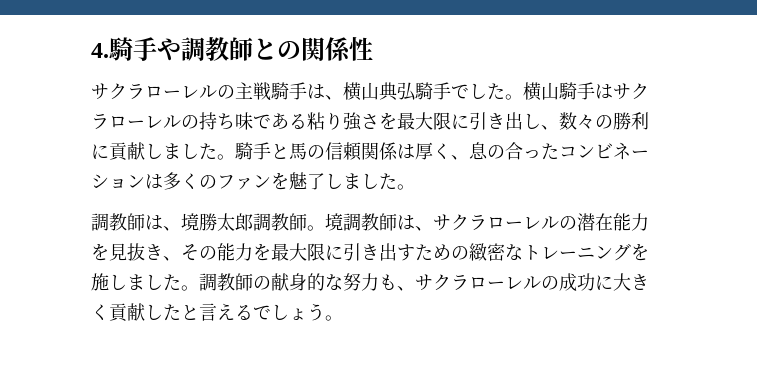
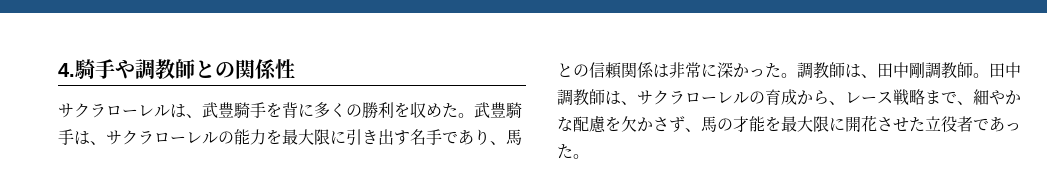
[217,82,649,101] [91,112,649,131] [91,142,649,161] [91,172,415,190] [91,213,253,231] の主戦騎手は、横山典弘騎手でした。横山騎手はサクラローレルの持ち味である粘り強さを最大限に引き出し、数々の勝利に貢献しました。騎手と馬の信頼関係は厚く、息の合ったコンビネーションは多くのファンを魅了しました。 // 調教師は、境勝太郎 -> [170,102,522,119] [58,129,522,146] [557,62,925,79] は、武豊騎手を背に多くの勝利を収めた。武豊騎手は、サクラローレルの能力を最大限に引き出す名手であり、馬との信頼関係は非常に深かった。調教師は、田中剛
[325,213,343,231] 境 -> [989,62,1021,78] 田中
[577,213,649,231] [91,243,649,261] [91,273,649,291] [91,303,325,322] 潜在能力を見抜き、その能力を最大限に引き出すための緻密なトレーニングを施しました。調教師の献身的な努力も、サクラローレルの成功に大きく貢献したと言えるでしょう -> [765,89,1021,106] [557,115,1021,133] [557,144,573,159] 育成から、レース戦略まで、細やかな配慮を欠かさず、馬の才能を最大限に開花させた立役者であった

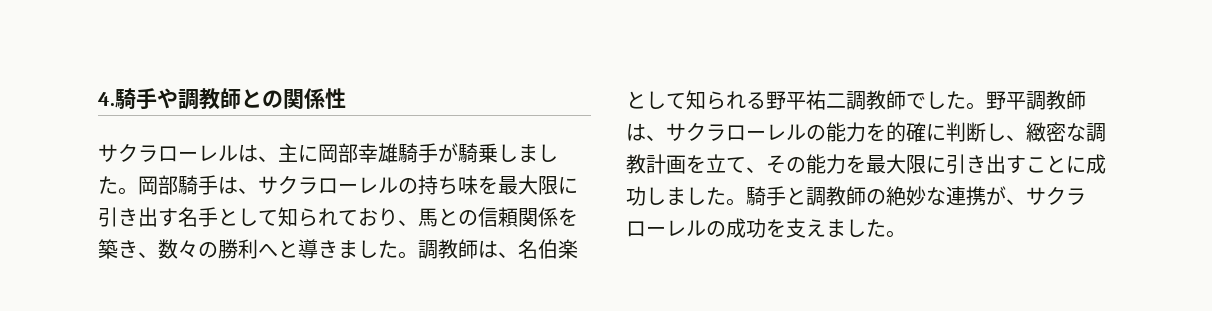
[202,102,522,119] [58,129,74,145] 武豊騎手を背に多くの勝利を収めた。武豊騎手 -> [278,143,558,163] [98,175,578,195] [98,207,578,227] [98,239,578,259] [626,90,1086,110] 主に岡部幸雄騎手が騎乗しました。岡部騎手は、サクラローレルの持ち味を最大限に引き出す名手として知られており、馬との信頼関係を築き、数々の勝利へと導きました。調教師は、名伯楽として知られる野平祐二調教師でした。野平調教師
[282,129,522,146] [557,62,1021,79] [557,89,1021,106] [557,115,1021,133] 最大限に引き出す名手であり、馬との信頼関係は非常に深かった。調教師は、田中剛調教師。田中調教師は、サクラローレルの育成から、レース戦略まで、細やかな配慮を欠かさず、馬の才能を最大限に開花させた立役者であっ -> [886,122,1106,142] [626,154,1106,174] [626,186,1086,206] [626,218,866,238] 的確に判断し、緻密な調教計画を立て、その能力を最大限に引き出すことに成功しました。騎手と調教師の絶妙な連携が、サクラローレルの成功を支えまし

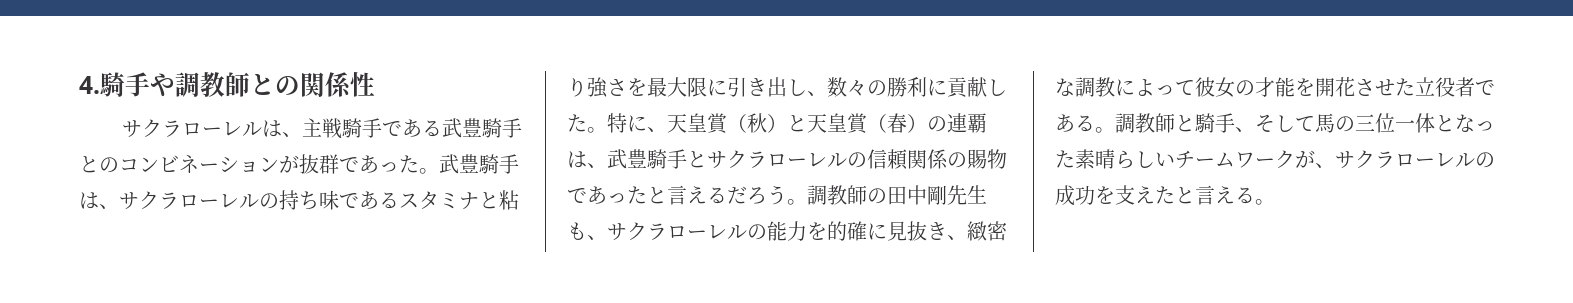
[298,143,558,163] [98,175,178,195] に岡部幸雄騎手が騎乗しました。岡部 -> [322,118,523,139] [79,154,479,174] 戦騎手である武豊騎手とのコンビネーションが抜群であった。武豊
[478,175,578,195] [98,207,578,227] [98,239,578,259] [626,90,1086,110] [626,123,646,141] を最大限に引き出す名手として知られており、馬との信頼関係を築き、数々の勝利へと導きました。調教師は、名伯楽として知られる野平祐二調教師でした。野平調教師は -> [339,190,519,210] [567,77,1007,98] [567,113,987,134] [567,149,1007,170] [567,185,987,205] [567,222,587,240] であるスタミナと粘り強さを最大限に引き出し、数々の勝利に貢献した。特に、天皇賞（秋）と天皇賞（春）の連覇は、武豊騎手とサクラローレルの信頼関係の賜物であったと言えるだろう。調教師の田中剛先生も
[946,122,1006,142] 判断し -> [887,221,947,241] 見抜き
[646,154,1106,174] [626,186,986,206] 計画を立て、その能力を最大限に引き出すことに成功しました。騎手と調教師の絶妙な連携 -> [1115,77,1495,98] [1055,113,1495,133] [1055,149,1295,169] によって彼女の才能を開花させた立役者である。調教師と騎手、そして馬の三位一体となった素晴らしいチームワーク
[826,219,886,237] ました -> [1155,185,1255,205] たと言える

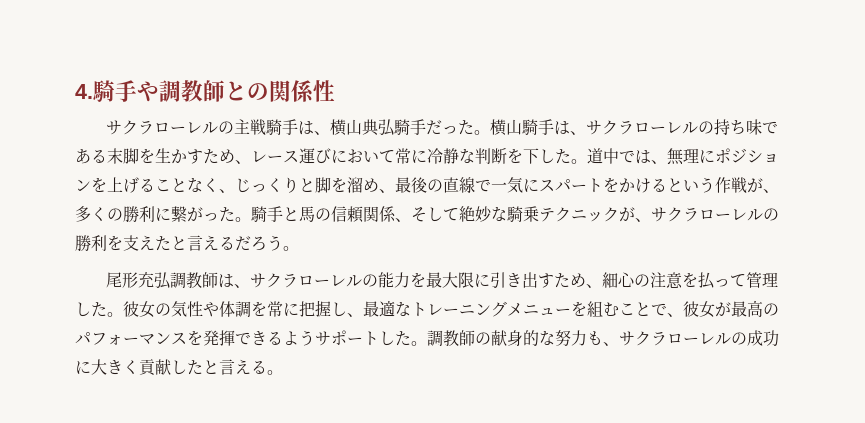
[262,120,303,137] は、 -> [217,121,234,134] の
[382,118,523,138] [79,154,479,174] である武豊騎手とのコンビネーションが抜群であった。武豊 -> [297,119,522,136] は、横山典弘騎手だった。横山
[399,190,519,210] [567,77,1007,98] [567,113,987,134] [567,149,1007,170] [567,186,627,204] スタミナと粘り強さを最大限に引き出し、数々の勝利に貢献した。特に、天皇賞（秋）と天皇賞（春）の連覇は、武豊騎手とサクラローレルの信頼関係の賜物であっ -> [107,148,779,165] [75,177,779,194] [75,206,779,223] [75,235,155,252] 末脚を生かすため、レース運びにおいて常に冷静な判断を下した。道中では、無理にポジションを上げることなく、じっくりと脚を溜め、最後の直線で一気にスパートをかけるという作戦が、多くの勝利に繋がった。騎手と馬の信頼関係、そして絶妙な騎乗テクニックが、サクラローレルの勝利を支え
[807,185,987,205] [567,222,587,240] 調教師の田中剛先生も -> [105,272,234,289] // 尾形充弘調教師は
[827,221,1007,241] [1055,77,1495,98] [1055,113,1495,133] [1055,149,1315,169] 的確に見抜き、緻密な調教によって彼女の才能を開花させた立役者である。調教師と騎手、そして馬の三位一体となった素晴らしいチームワークが -> [425,272,778,289] [75,300,779,318] [75,330,603,347] 最大限に引き出すため、細心の注意を払って管理した。彼女の気性や体調を常に把握し、最適なトレーニングメニューを組むことで、彼女が最高のパフォーマンスを発揮できるようサポートした。調教師の献身的な努力も
[1095,185,1155,205] を支え -> [75,359,187,376] に大きく貢献し

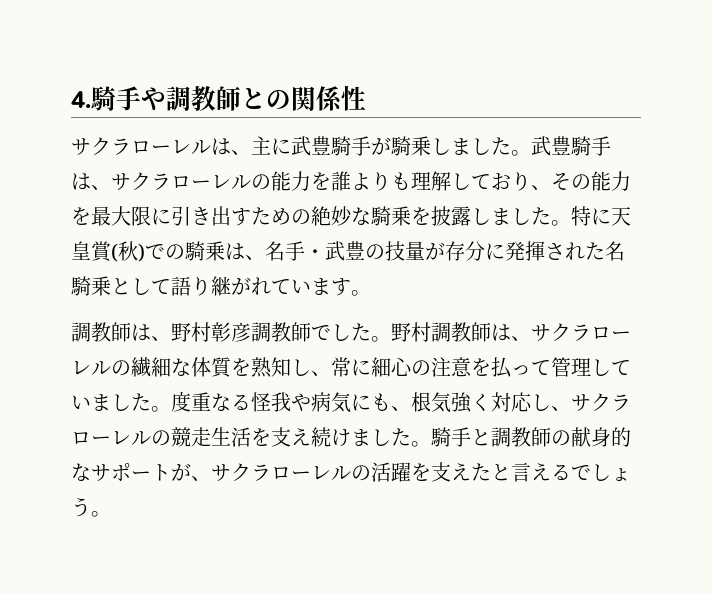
[217,119,522,136] の主戦騎手は、横山典弘騎手だった。横山 -> [211,136,571,156] は、主に武豊騎手が騎乗しました。武豊
[713,119,778,135] [75,148,779,165] [75,177,779,194] [75,206,779,223] [75,235,299,252] [105,272,362,289] 持ち味である末脚を生かすため、レース運びにおいて常に冷静な判断を下した。道中では、無理にポジションを上げることなく、じっくりと脚を溜め、最後の直線で一気にスパートをかけるという作戦が、多くの勝利に繋がった。騎手と馬の信頼関係、そして絶妙な騎乗テクニックが、サクラローレルの勝利を支えたと言えるだろう。 // 尾形充弘調教師は、サクラローレル -> [271,171,571,191] 能力を誰よりも理解しており、そ
[585,284,602,288] 、 -> [291,206,631,226] [71,241,625,262] [70,276,371,296] [71,322,631,342] [71,357,371,378] の絶妙な騎乗を披露しました。特に天皇賞(秋)での騎乗は、名手・武豊の技量が存分に発揮された名騎乗として語り継がれています。 // 調教師は、野村彰彦調教師でした。野村調教師は、サクラローレルの繊細な体質を熟知し、常に
[91,300,779,318] [75,330,779,347] [75,359,267,376] た。彼女の気性や体調を常に把握し、最適なトレーニングメニューを組むことで、彼女が最高のパフォーマンスを発揮できるようサポートした。調教師の献身的な努力も、サクラローレルの成功に大きく貢献したと言える -> [611,360,631,375] [71,391,631,413] [71,427,631,447] [71,462,631,482] [71,497,91,517] ていました。度重なる怪我や病気にも、根気強く対応し、サクラローレルの競走生活を支え続けました。騎手と調教師の献身的なサポートが、サクラローレルの活躍を支えたと言えるでしょう

